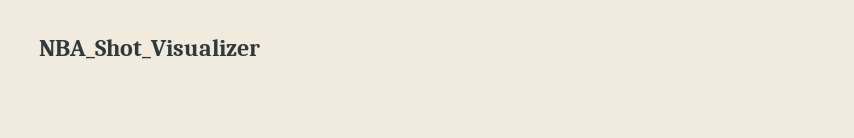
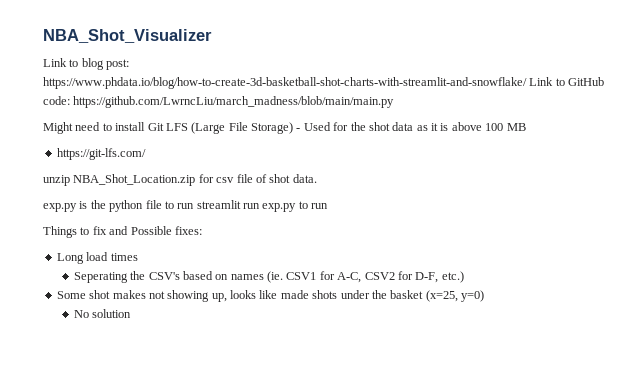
(260, 49) none -> [43,58,130,70] [43,77,605,89] [43,96,395,108] [43,122,526,134] [56,148,146,160] [43,174,317,186] [43,200,329,212] [43,226,202,238] [56,252,138,264] [73,271,464,283] [56,290,484,302] [73,309,132,318] // Link to blog post: https://www.phdata.io/blog/how-to-create-3d-basketball-shot-charts-with-streamlit-and-snowflake/ Link to GitHub code: https://github.com/LwrncLiu/march_madness/blob/main/main.py // Might need to install Git LFS (Large File Storage) - Used for the shot data as it is above 100 MB // https://git-lfs.com/ // unzip NBA_Shot_Location.zip for csv file of shot data. // exp.py is the python file to run streamlit run exp.py to run // Things to fix and Possible fixes: // Long load times // Seperating the CSV's based on names (ie. CSV1 for A-C, CSV2 for D-F, etc.) // Some shot makes not showing up, looks like made shots under the basket (x=25, y=0) // No solution

